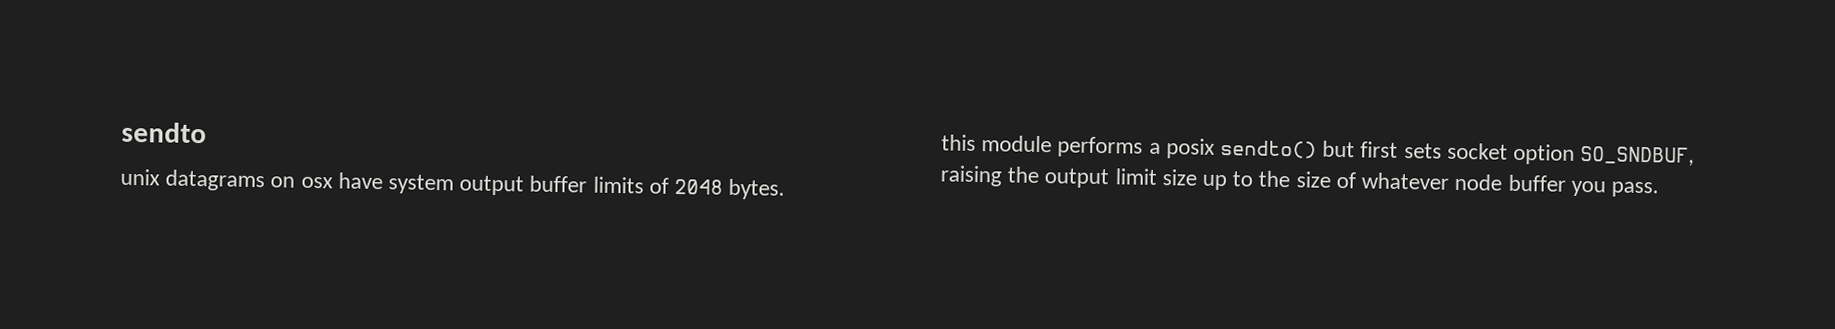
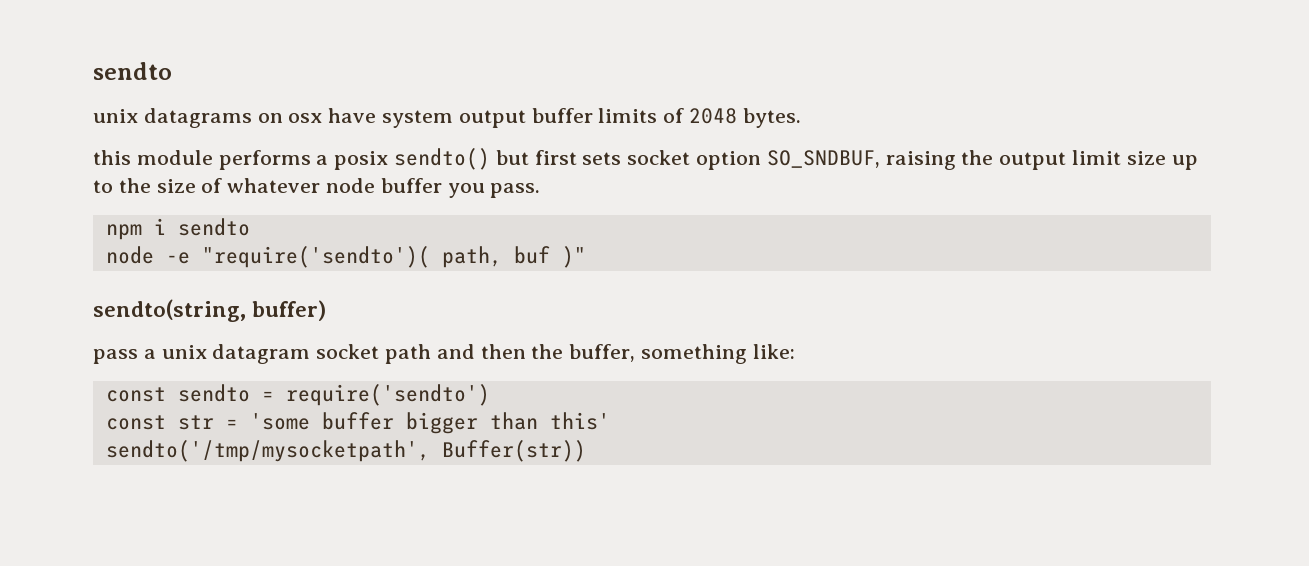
(1659, 189) none -> [105,218,250,240] [105,246,586,268] [93,299,327,322] [93,344,795,364] [105,384,490,406] [105,412,610,434] [105,440,586,462] // npm i sendto // node -e "require('sendto')( path, buf )" // sendto(string, buffer) // pass a unix datagram socket path and then the buffer, something like: // const sendto = require('sendto') // const str = 'some buffer bigger than this' // sendto('/tmp/mysocketpath', Buffer(str))

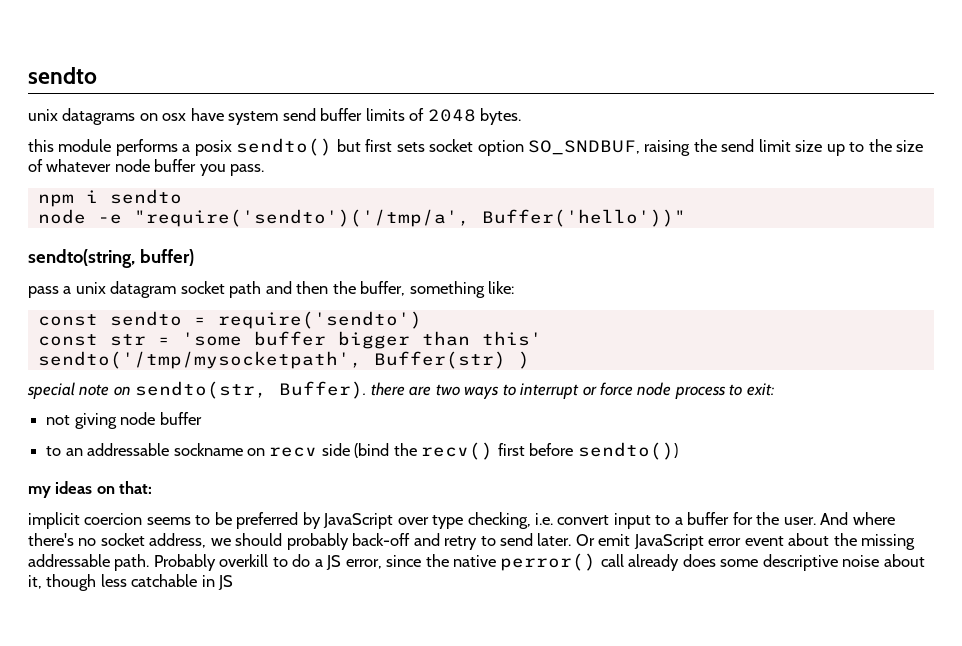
[458,110,526,128] output -> [282,108,316,121] send
[999,152,1067,170] output -> [721,139,755,152] send
[201,246,586,268] "require('sendto')( path, buf )" -> [133,209,686,227] "require('sendto')('/tmp/a', Buffer('hello'))"
[441,440,586,462] Buffer(str)) -> [373,351,530,369] [27,381,774,399] [46,412,202,429] [46,442,678,460] [28,481,153,498] [28,512,895,529] [28,533,916,550] [28,553,925,571] [28,574,234,591] Buffer(str) ) // special note on sendto(str, Buffer). there are two ways to interrupt or force node process to exit: // not giving node buffer // to an addressable sockname on recv side (bind the recv() first before sendto()) // my ideas on that: // implicit coercion seems to be preferred by JavaScript over type checking, i.e. convert input to a buffer for the user. And where there's no socket address, we should probably back-off and retry to send later. Or emit JavaScript error event about the missing addressable path. Probably overkill to do a JS error, since the native perror() call already does some descriptive noise about it, though less catchable in JS

